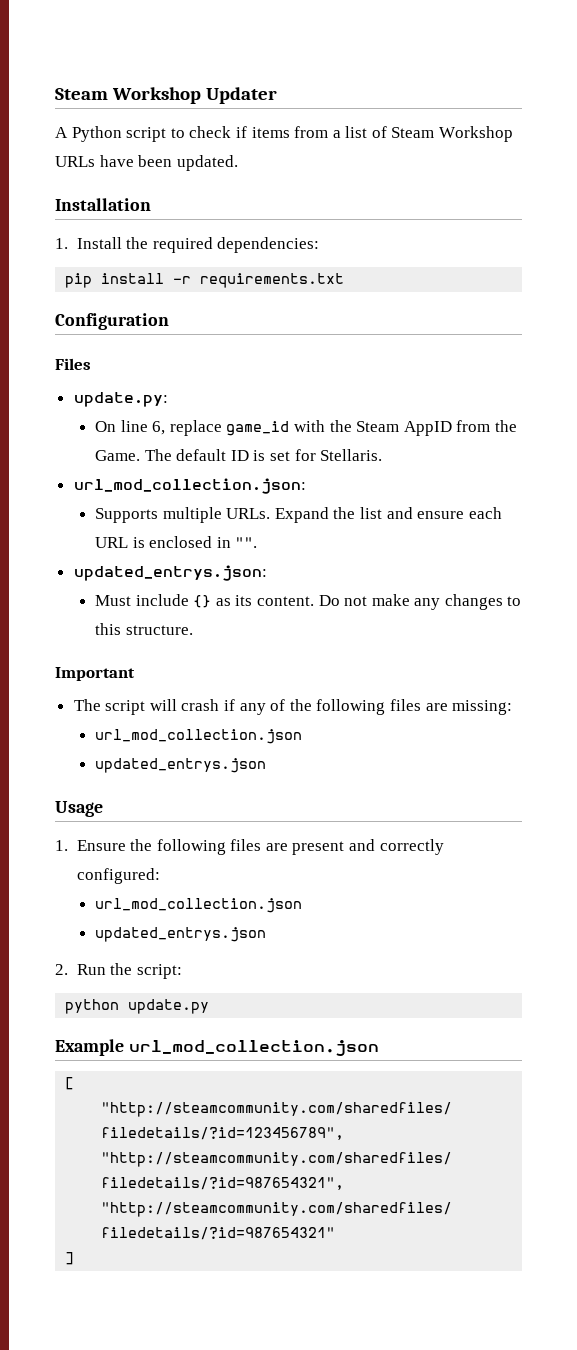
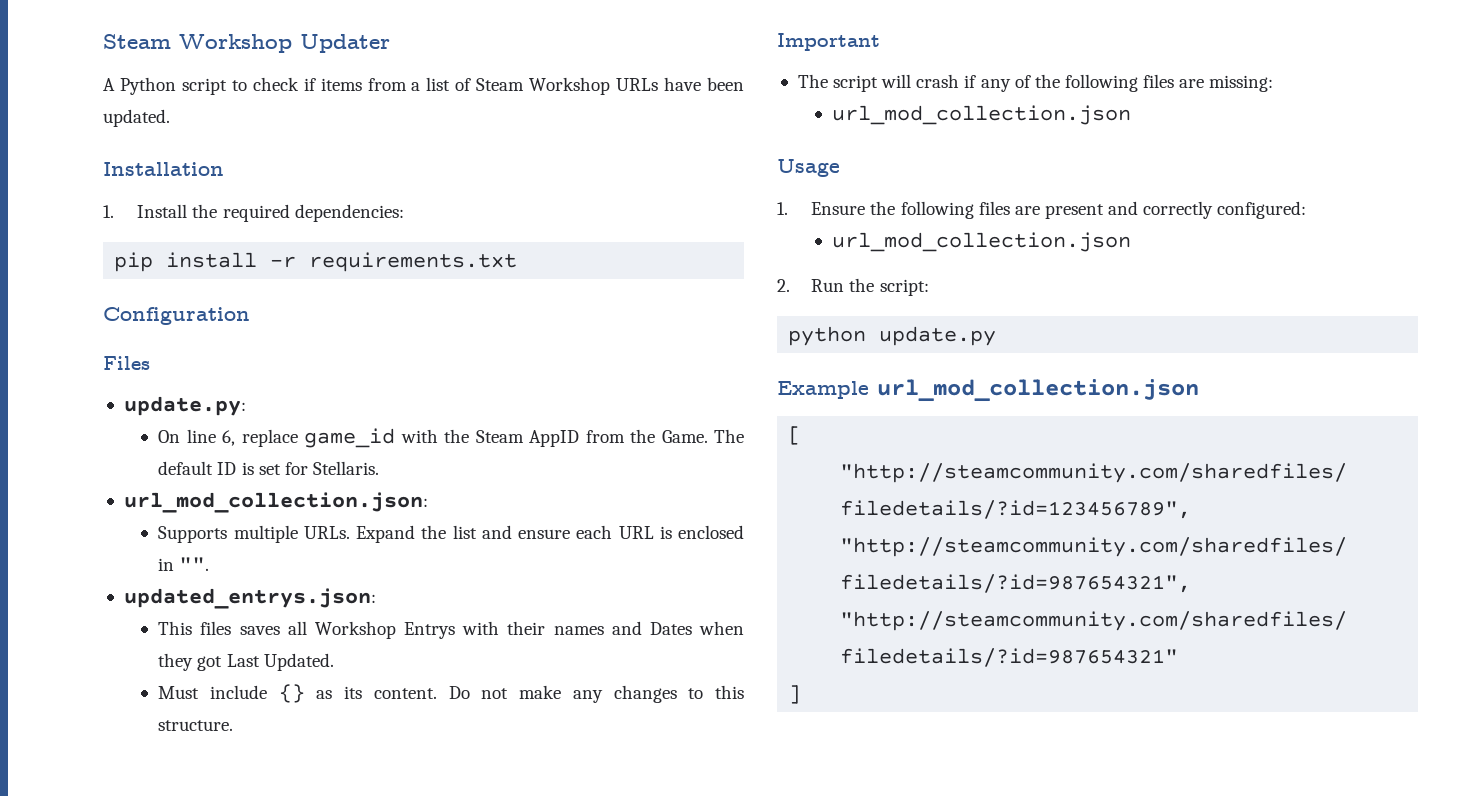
(267, 573) none -> [158,621,744,639] [158,653,334,671] // This files saves all Workshop Entrys with their names and Dates when they got Last Updated.
[94,758,266,773] // updated_entrys.json -> (1132, 115) none
[94,927,266,942] // updated_entrys.json -> (1132, 242) none

